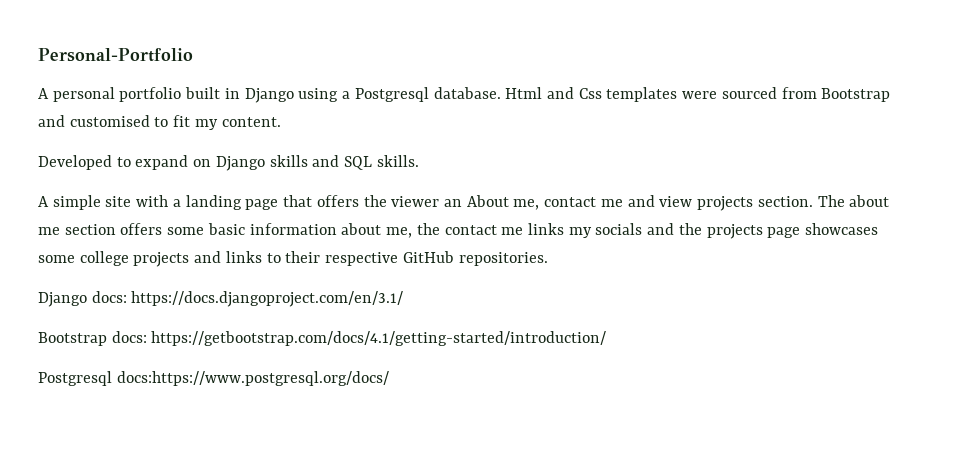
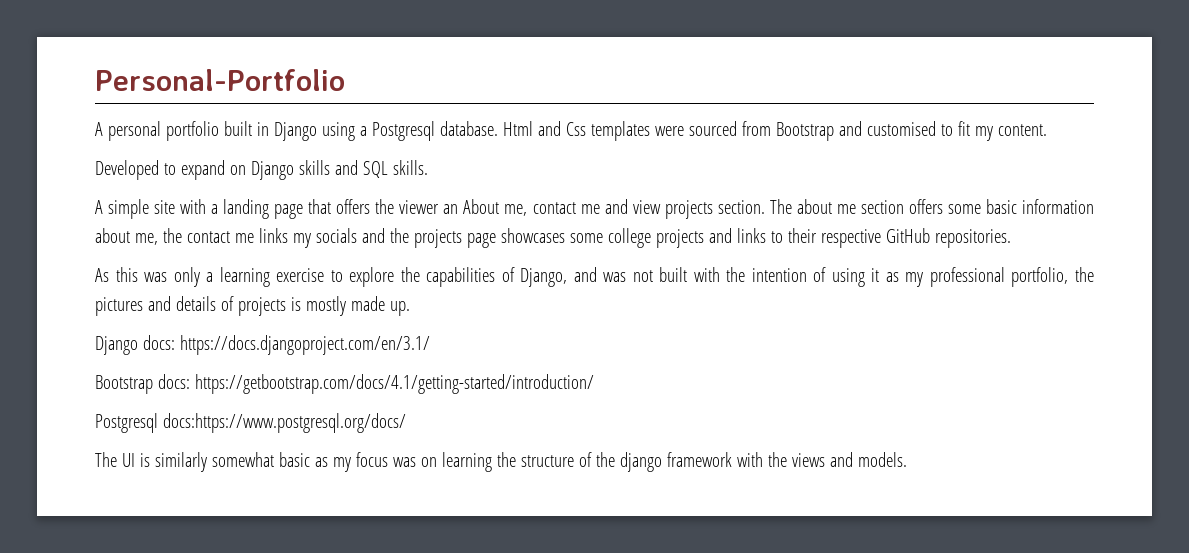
(548, 259) none -> [95,267,1094,287] [95,296,410,316] // As this was only a learning exercise to explore the capabilities of Django, and was not built with the intention of using it as my professional portfolio, the pictures and details of projects is mostly made up.
(389, 378) none -> [95,452,907,472] // The UI is similarly somewhat basic as my focus was on learning the structure of the django framework with the views and models.

